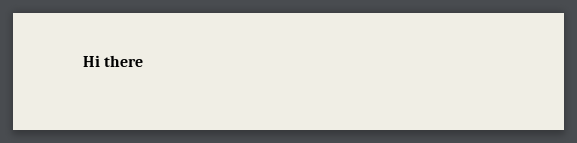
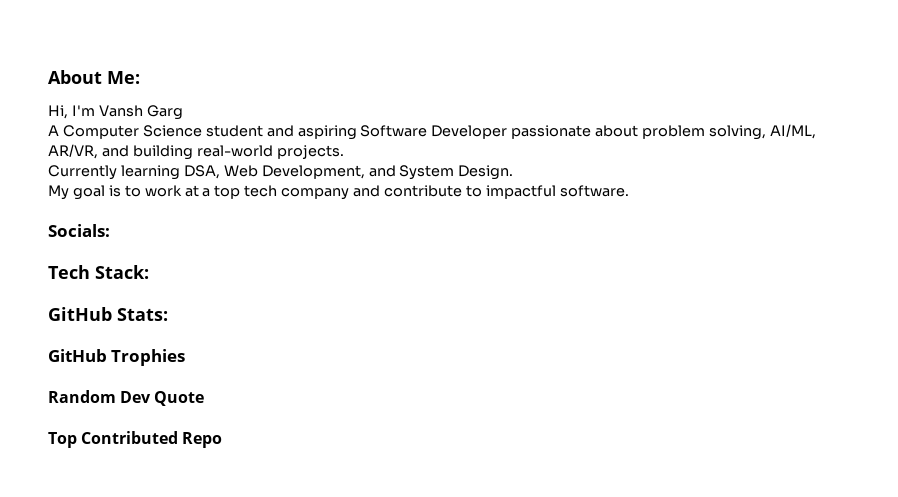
[83,55,144,67] Hi there -> [48,70,140,84] [48,105,183,120] [48,124,816,140] [48,144,344,160] [48,165,514,180] [48,185,629,200] [48,224,110,237] [48,265,149,279] [48,307,168,321] [48,349,186,366] [48,390,205,406] [48,431,223,448] About Me: // Hi, I'm Vansh Garg // A Computer Science student and aspiring Software Developer passionate about problem solving, AI/ML, AR/VR, and building real-world projects. // Currently learning DSA, Web Development, and System Design. // My goal is to work at a top tech company and contribute to impactful software. // Socials: // Tech Stack: // GitHub Stats: // GitHub Trophies // Random Dev Quote // Top Contributed Repo

